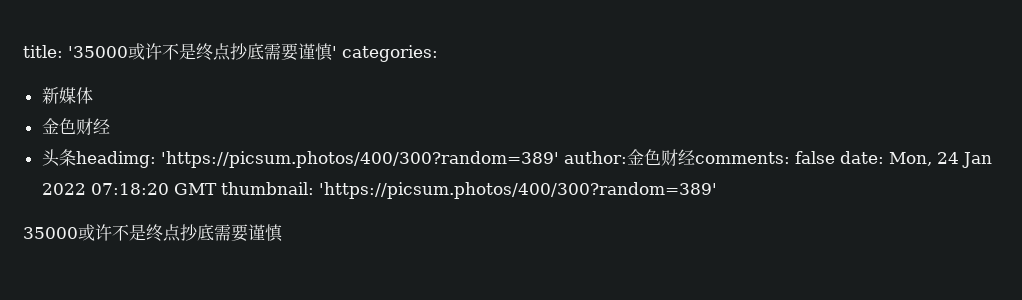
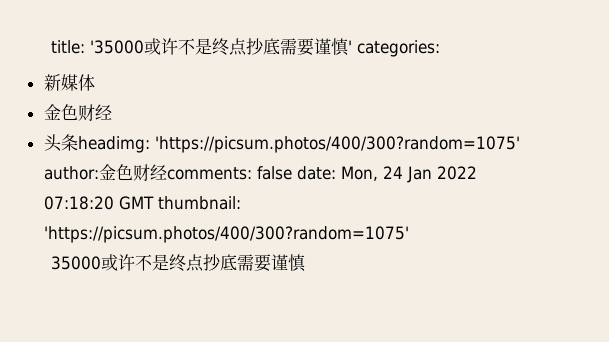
[160,151,559,168] 'https://picsum.photos/400/300?random=389' -> [154,136,520,153] 'https://picsum.photos/400/300?random=1075'
[318,182,717,199] 'https://picsum.photos/400/300?random=389' -> [43,226,409,243] 'https://picsum.photos/400/300?random=1075'

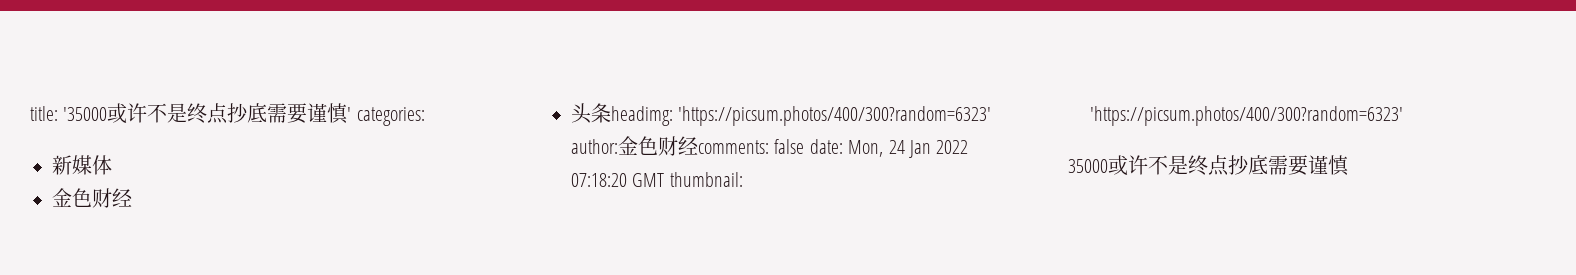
[154,136,520,153] 'https://picsum.photos/400/300?random=1075' -> [678,106,992,126] 'https://picsum.photos/400/300?random=6323'
[43,226,409,243] 'https://picsum.photos/400/300?random=1075' -> [1090,106,1403,126] 'https://picsum.photos/400/300?random=6323'

